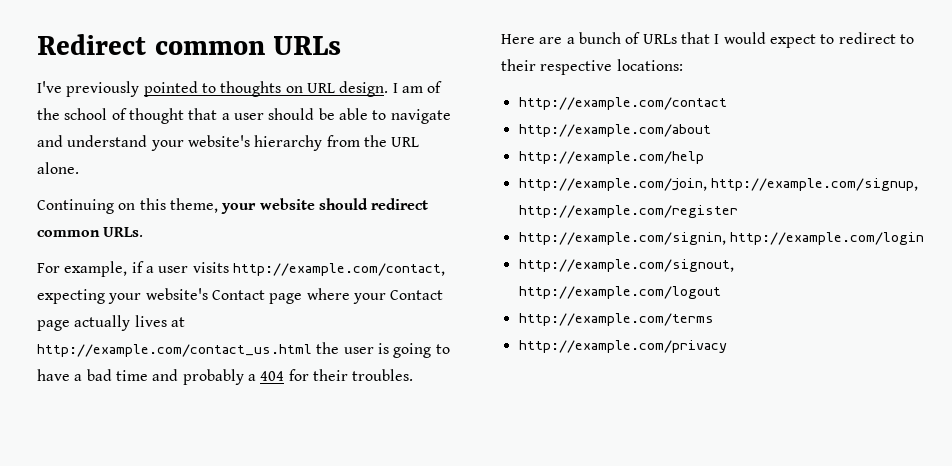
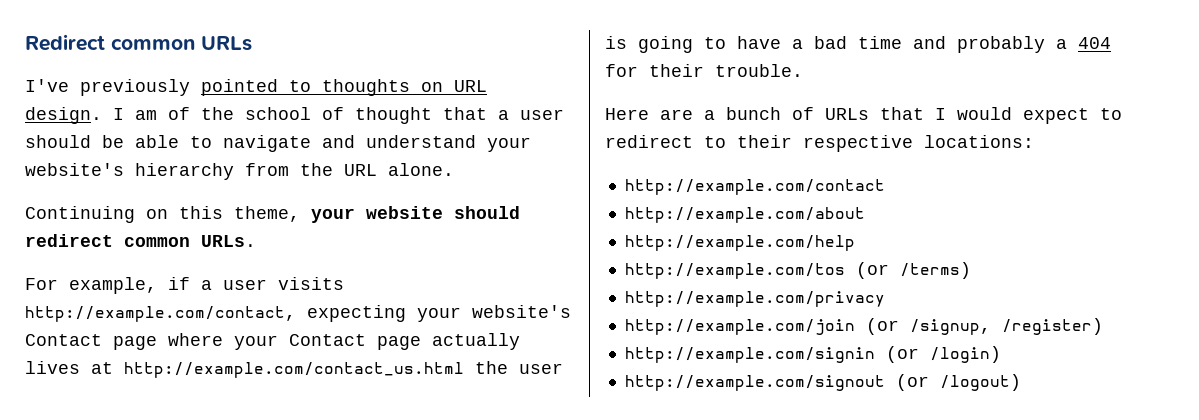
[352,369,414,381] troubles. -> [715,64,803,77] trouble.
[518,178,918,191] [518,205,738,218] [518,232,924,245] [518,259,734,272] [518,286,721,299] [518,313,714,326] [518,340,727,353] http://example.com/join, http://example.com/signup, http://example.com/register // http://example.com/signin, http://example.com/login // http://example.com/signout, http://example.com/logout // http://example.com/terms // http://example.com/privacy -> [624,262,971,279] [624,291,885,307] [624,318,1103,335] [624,346,1001,363] [624,374,1021,391] http://example.com/tos (or /terms) // http://example.com/privacy // http://example.com/join (or /signup, /register) // http://example.com/signin (or /login) // http://example.com/signout (or /logout)

